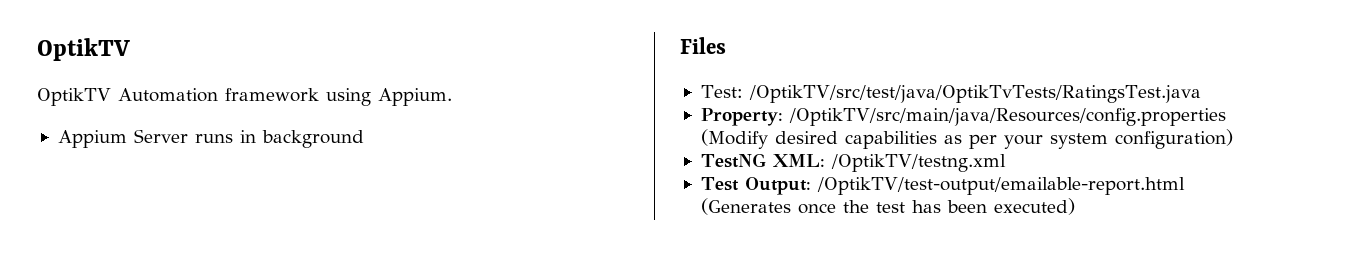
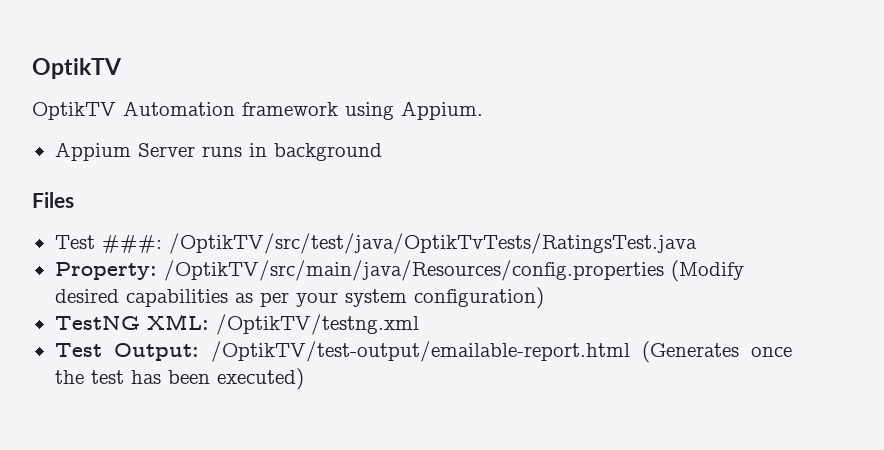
[700,85,743,98] Test: -> [54,234,162,254] Test ###:

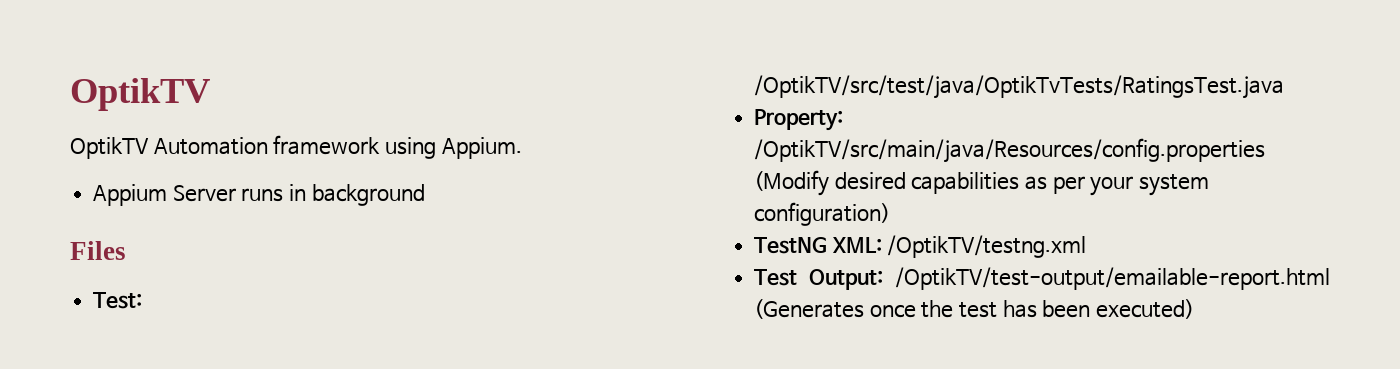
[54,234,162,254] Test ###: -> [93,292,143,309] Test:

